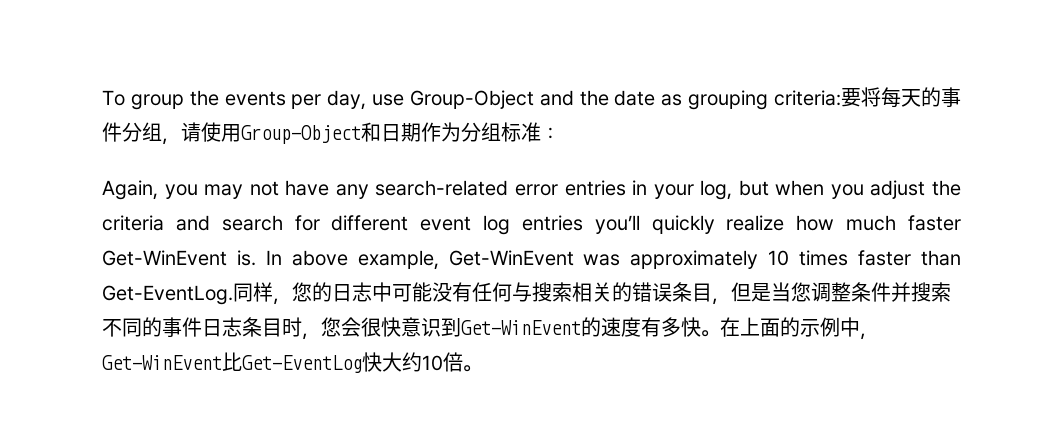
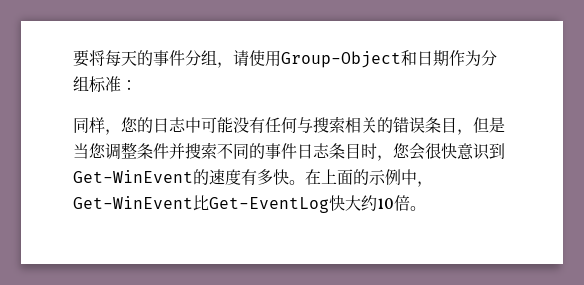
[102,90,841,110] To group the events per day, use Group-Object and the date as grouping criteria: -> (73, 58) none
[102,180,961,200] [102,215,961,235] [102,250,961,270] [102,285,233,305] Again, you may not have any search-related error entries in your log, but when you adjust the criteria and search for different event log entries you’ll quickly realize how much faster Get-WinEvent is. In above example, Get-WinEvent was approximately 10 times faster than Get-EventLog. -> (137, 85) none

